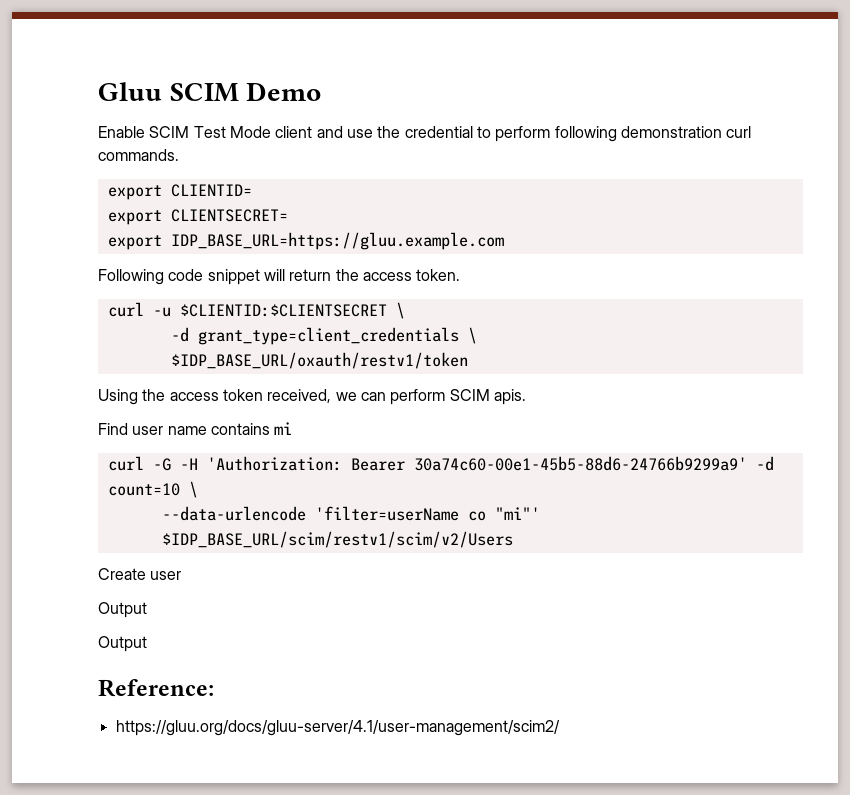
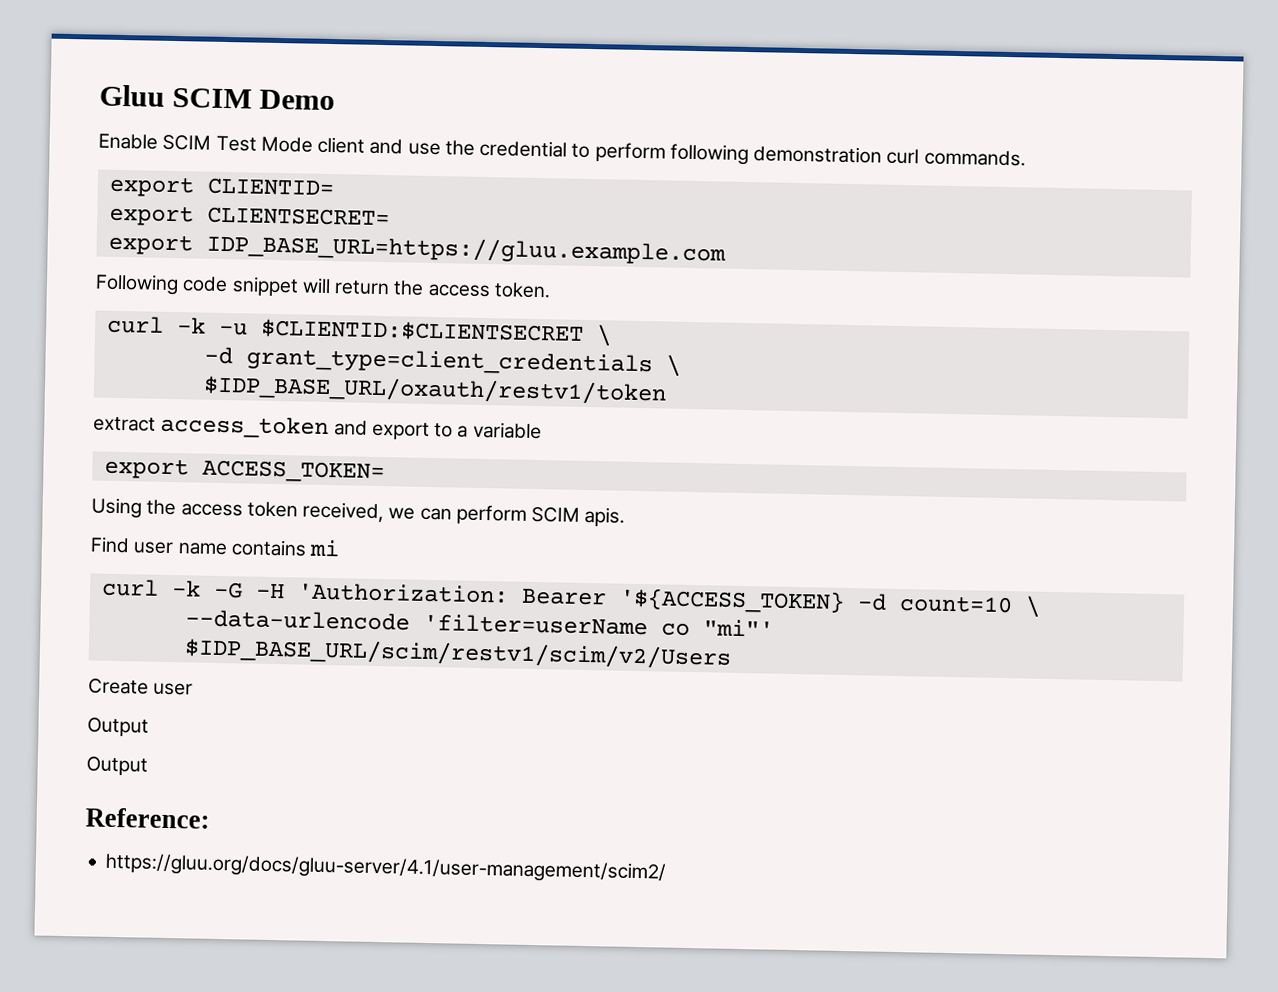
(144, 309) none -> [176,317,206,334] -k
(468, 360) none -> [93,414,542,440] [103,457,385,484] // extract access_token and export to a variable // export ACCESS_TOKEN=
(144, 463) none -> [170,580,201,597] -k
[413,456,747,471] 30a74c60-00e1-45b5-88d6-24766b9299a9' -> [618,587,845,614] '${ACCESS_TOKEN}

